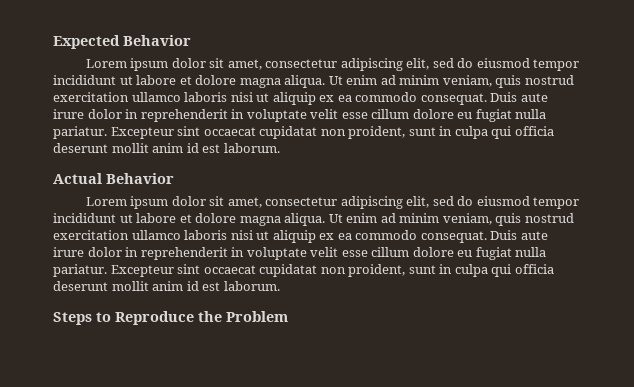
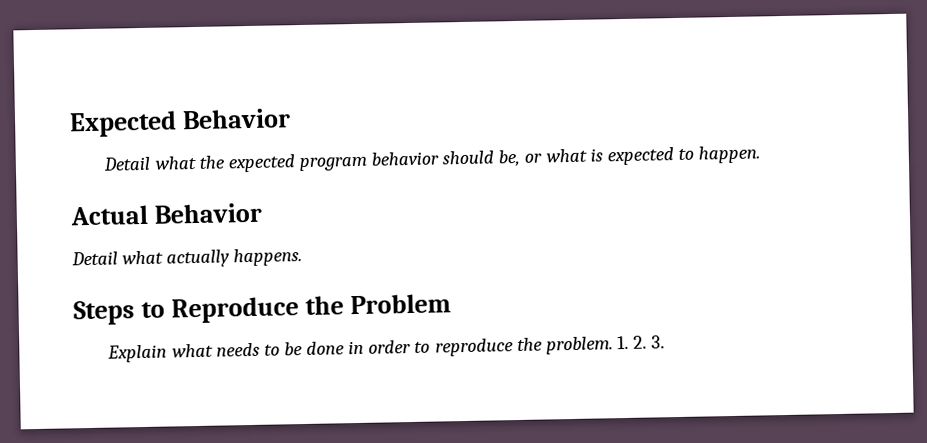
[85,58,580,71] [53,75,574,88] [53,92,548,105] [53,109,547,122] [53,126,554,139] [53,143,280,153] [53,173,174,184] [85,196,580,209] [53,213,574,226] [53,230,548,243] [53,247,547,260] [53,264,554,277] [53,281,280,291] Lorem ipsum dolor sit amet, consectetur adipiscing elit, sed do eiusmod tempor incididunt ut labore et dolore magna aliqua. Ut enim ad minim veniam, quis nostrud exercitation ullamco laboris nisi ut aliquip ex ea commodo consequat. Duis aute irure dolor in reprehenderit in voluptate velit esse cillum dolore eu fugiat nulla pariatur. Excepteur sint occaecat cupidatat non proident, sunt in culpa qui officia deserunt mollit anim id est laborum. // Actual Behavior // Lorem ipsum dolor sit amet, consectetur adipiscing elit, sed do eiusmod tempor incididunt ut labore et dolore magna aliqua. Ut enim ad minim veniam, quis nostrud exercitation ullamco laboris nisi ut aliquip ex ea commodo consequat. Duis aute irure dolor in reprehenderit in voluptate velit esse cillum dolore eu fugiat nulla pariatur. Excepteur sint occaecat cupidatat non proident, sunt in culpa qui officia deserunt mollit anim id est laborum. -> [103,145,761,173] [70,202,262,226] [71,248,303,268] Detail what the expected program behavior should be, or what is expected to happen. // Actual Behavior // Detail what actually happens.
(288, 316) none -> [107,335,666,363] // Explain what needs to be done in order to reproduce the problem. 1. 2. 3.

